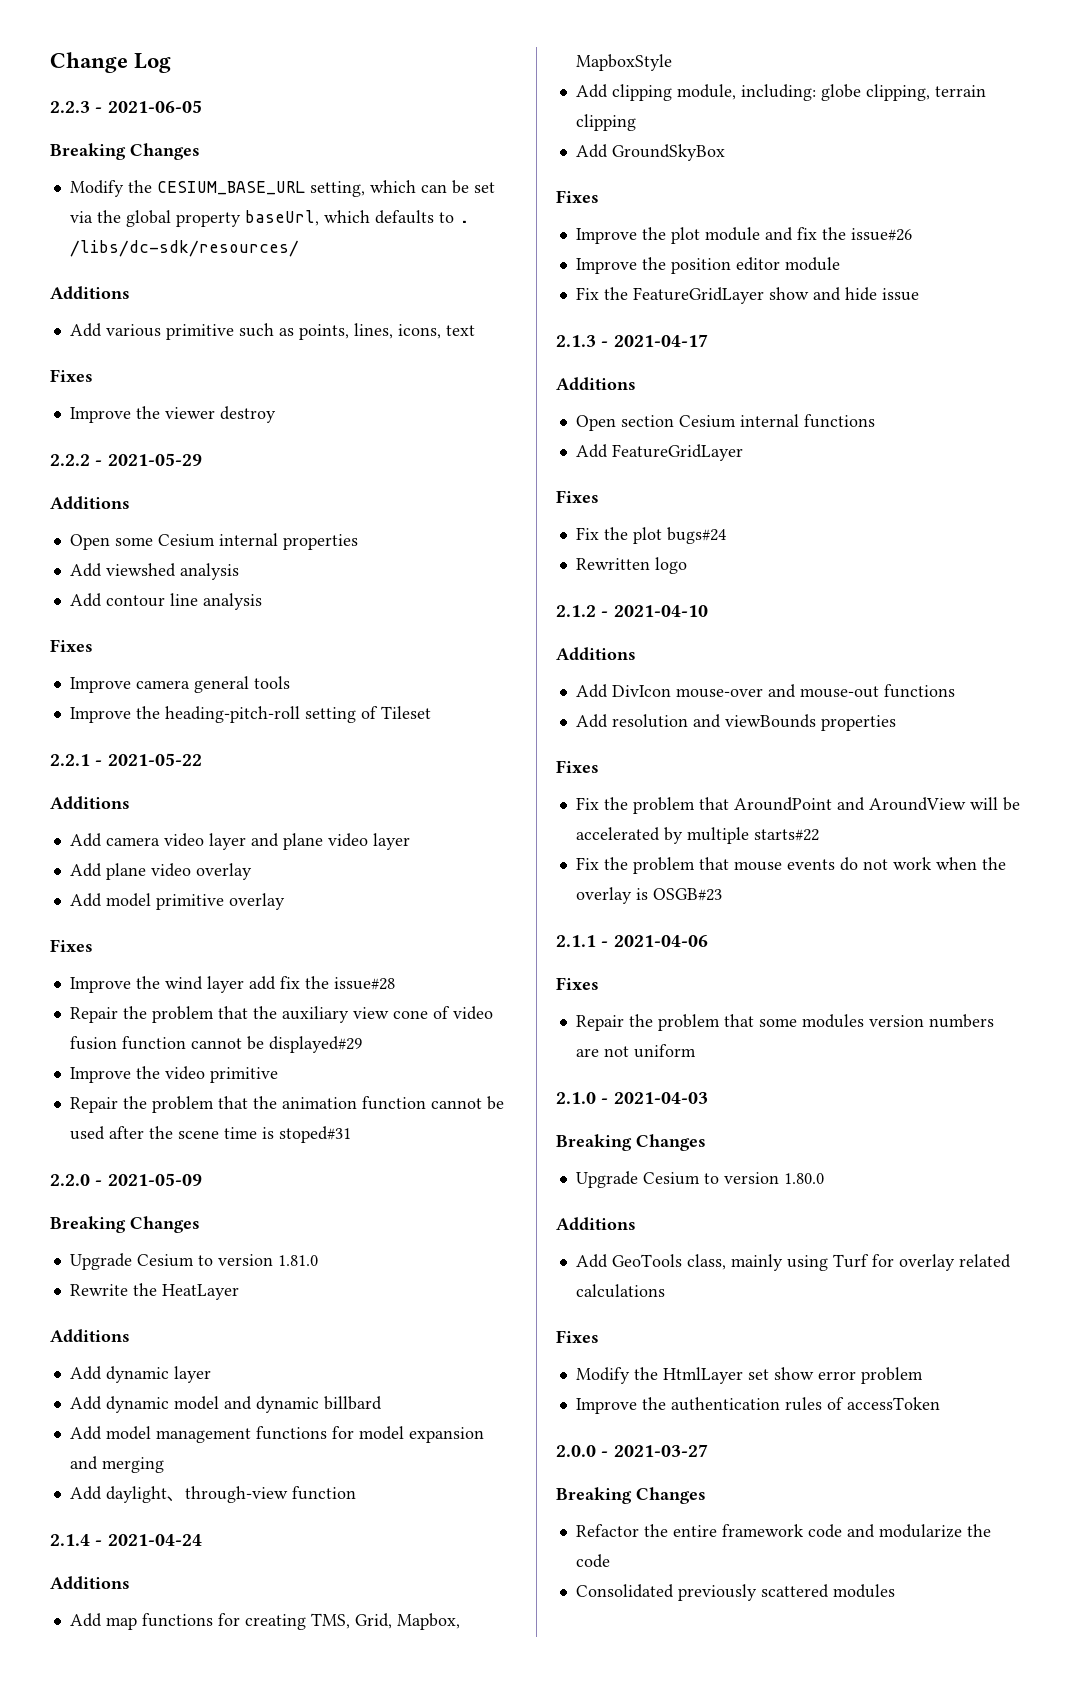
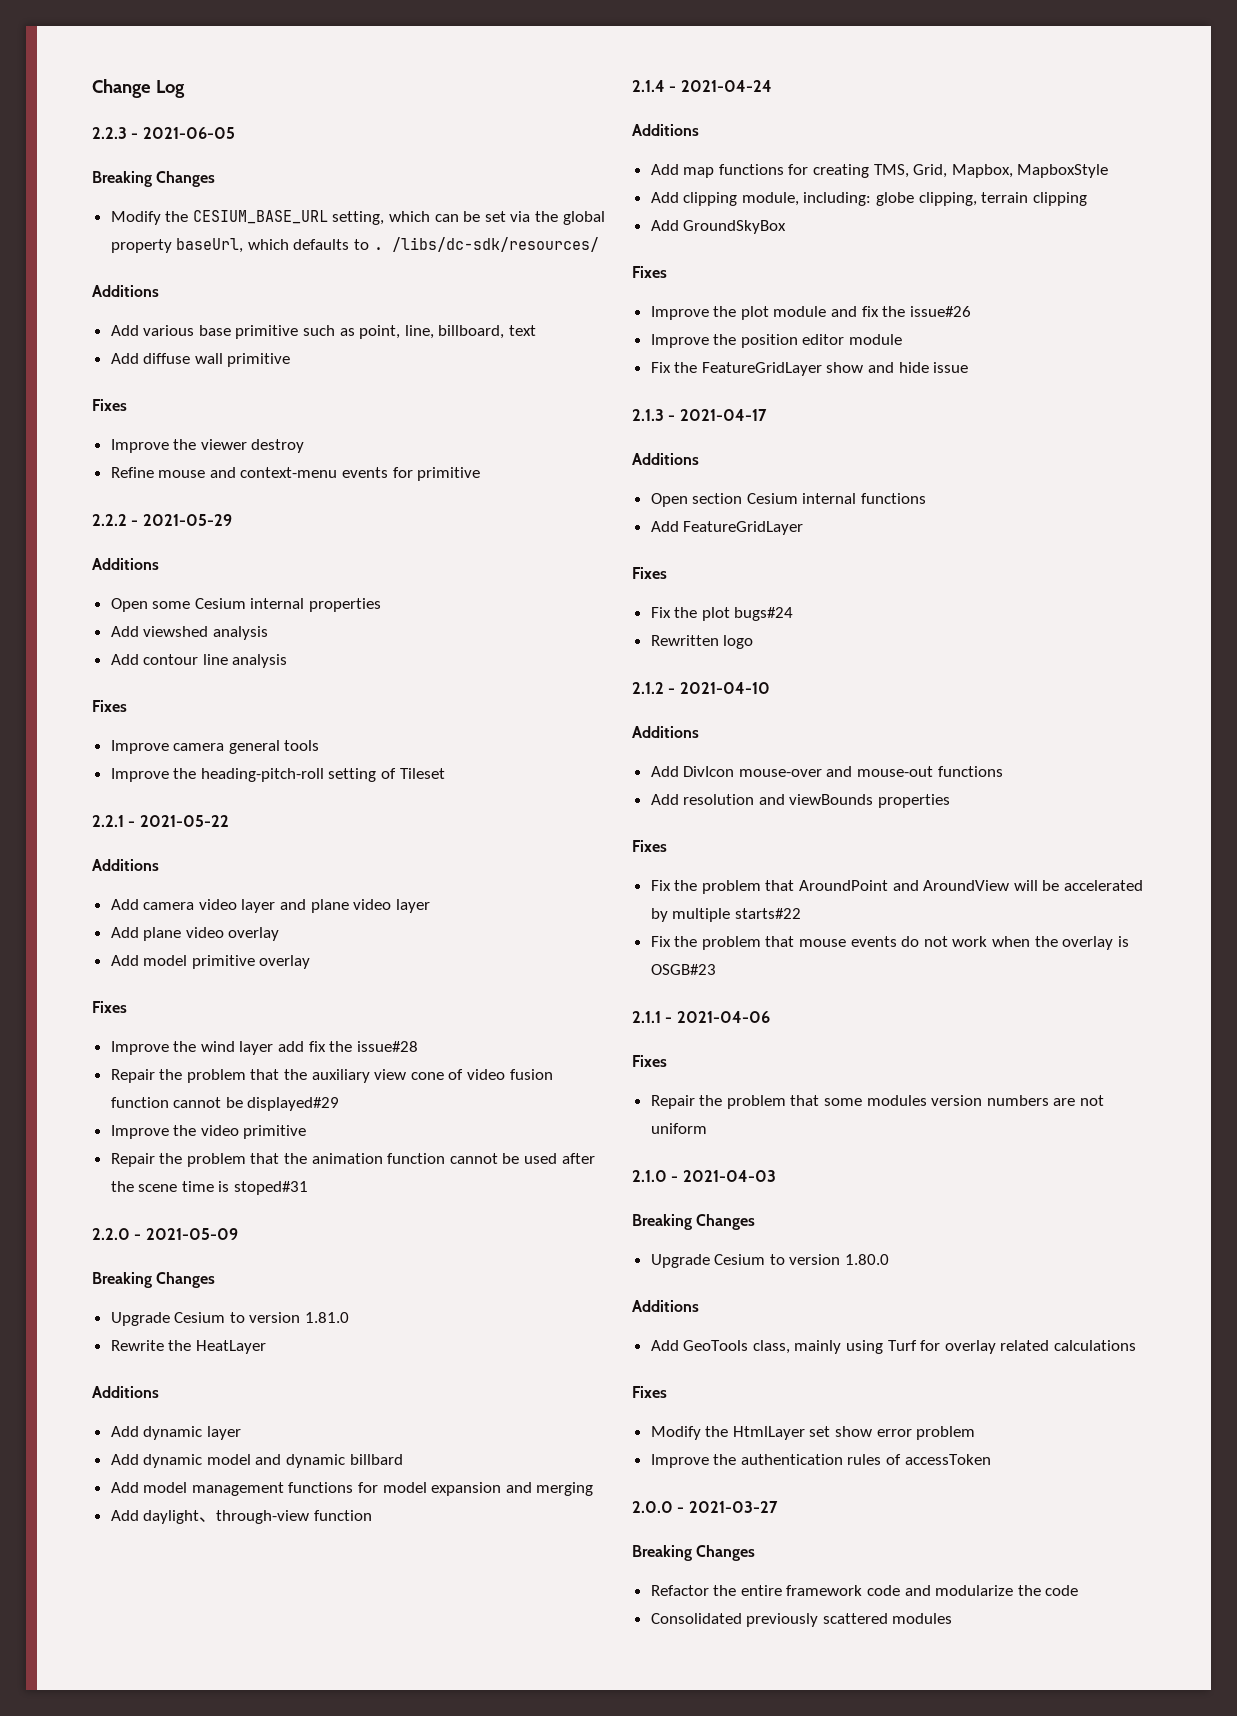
(161, 330) none -> [198,325,231,336] base
[298,323,475,340] points, lines, icons, text -> [359,325,537,339] [110,353,291,367] point, line, billboard, text // Add diffuse wall primitive
(276, 414) none -> [110,467,481,481] // Refine mouse and context-menu events for primitive

